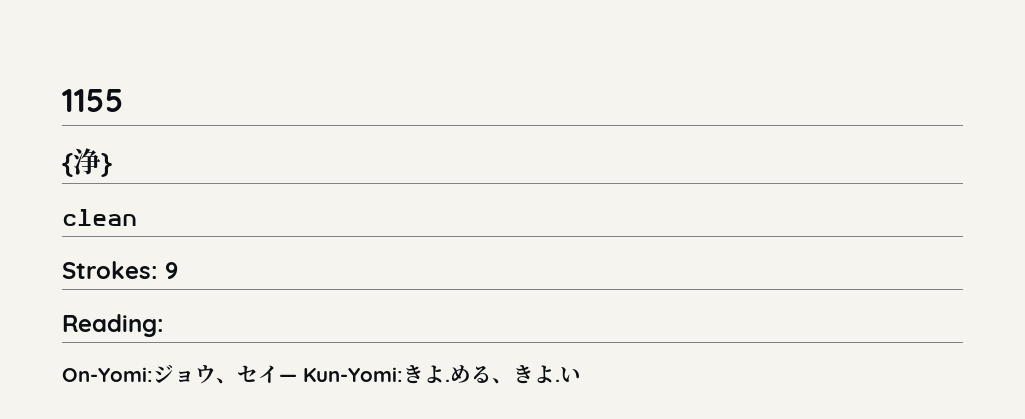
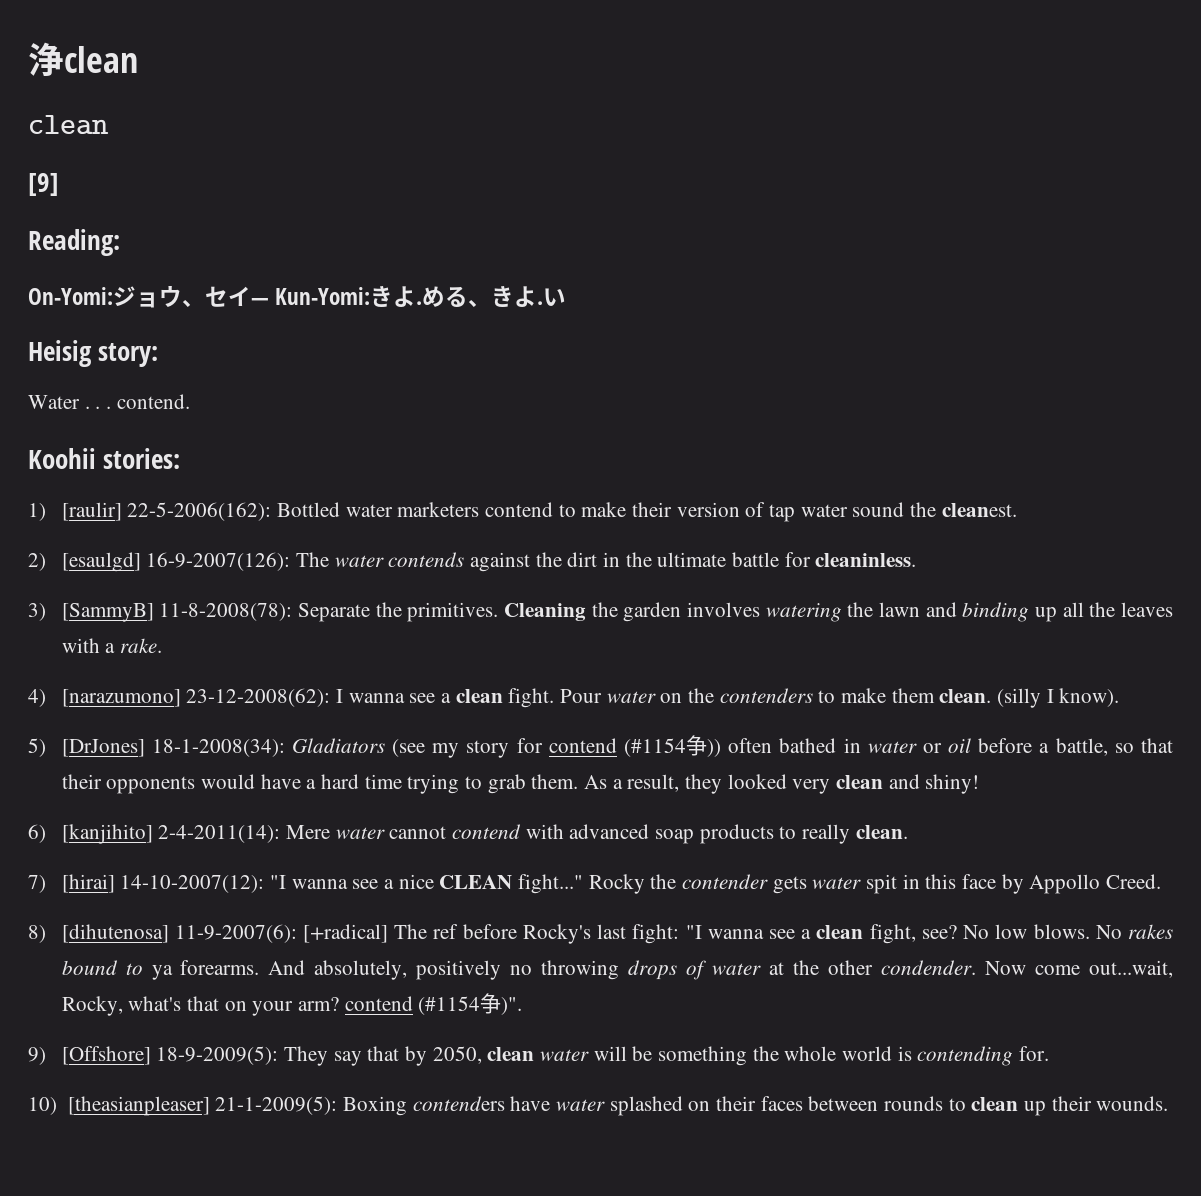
[62,89,124,112] [62,148,112,177] [62,209,137,226] [62,261,178,279] 1155 // {浄} // clean // Strokes: 9 -> [28,42,138,77] [28,115,109,135] [28,173,59,196] 浄clean // clean // [9]
(581, 374) none -> [28,340,159,367] [28,394,190,409] [28,448,181,469] [28,502,1017,522] [28,552,917,572] [28,602,1173,622] [61,638,162,653] [28,688,1120,708] [28,735,1173,758] [61,774,980,794] [28,824,908,844] [28,874,1161,894] [28,924,1174,944] [61,960,1173,980] [61,993,523,1016] [28,1046,1049,1066] [28,1096,1169,1116] // Heisig story: // Water . . . contend. // Koohii stories: // 1) [raulir] 22-5-2006(162): Bottled water marketers contend to make their version of tap water sound the cleanest. // 2) [esaulgd] 16-9-2007(126): The water contends against the dirt in the ultimate battle for cleaninless. // 3) [SammyB] 11-8-2008(78): Separate the primitives. Cleaning the garden involves watering the lawn and binding up all the leaves with a rake. // 4) [narazumono] 23-12-2008(62): I wanna see a clean fight. Pour water on the contenders to make them clean. (silly I know). // 5) [DrJones] 18-1-2008(34): Gladiators (see my story for contend (#1154争)) often bathed in water or oil before a battle, so that their opponents would have a hard time trying to grab them. As a result, they looked very clean and shiny! // 6) [kanjihito] 2-4-2011(14): Mere water cannot contend with advanced soap products to really clean. // 7) [hirai] 14-10-2007(12): "I wanna see a nice CLEAN fight..." Rocky the contender gets water spit in this face by Appollo Creed. // 8) [dihutenosa] 11-9-2007(6): [+radical] The ref before Rocky's last fight: "I wanna see a clean fight, see? No low blows. No rakes bound to ya forearms. And absolutely, positively no throwing drops of water at the other condender. Now come out...wait, Rocky, what's that on your arm? contend (#1154争)". // 9) [Offshore] 18-9-2009(5): They say that by 2050, clean water will be something the whole world is contending for. // 10) [theasianpleaser] 21-1-2009(5): Boxing contenders have water splashed on their faces between rounds to clean up their wounds.

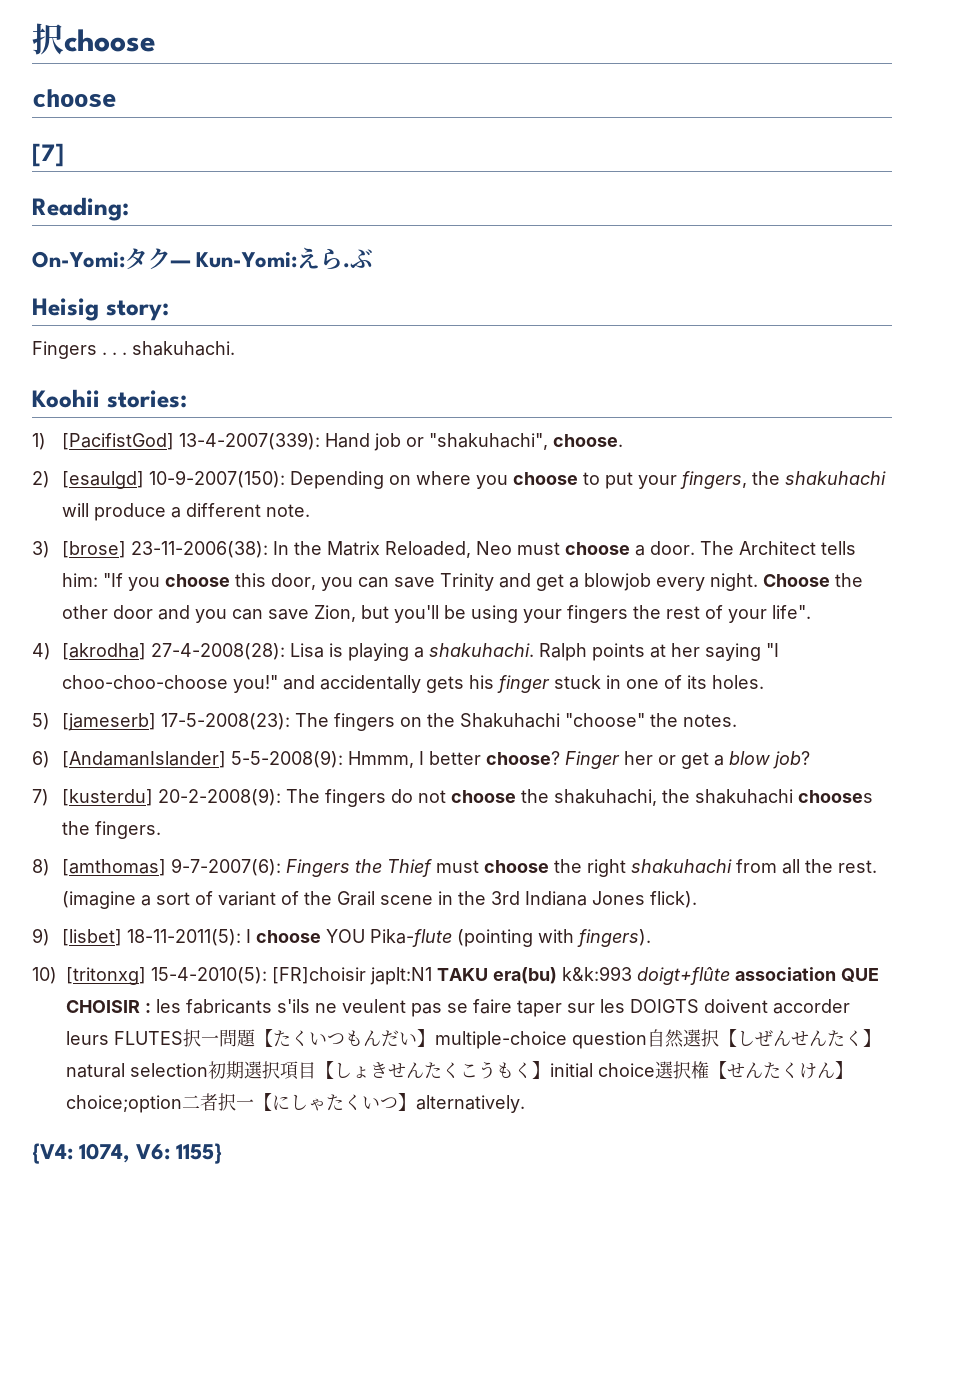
[28,42,138,77] [28,115,109,135] [28,173,59,196] 浄clean // clean // [9] -> [32,23,156,55] [32,89,116,107] [32,143,64,167] 択choose // choose // [7]
[112,286,567,308] ジョウ、セイ— Kun-Yomi:きよ.める、きよ.い -> [125,247,374,270] タク— Kun-Yomi:えら.ぶ
[28,395,80,409] Water -> [32,341,97,359] Fingers
[116,394,190,409] contend. -> [132,341,235,356] shakuhachi.
[61,502,1017,522] [28,552,917,572] [28,602,1173,622] [61,638,162,653] [28,688,1120,708] [28,735,1173,758] [61,774,980,794] [28,824,908,844] [28,874,1161,894] [28,924,1174,944] [61,960,1173,980] [61,993,523,1016] [28,1046,1049,1066] [28,1096,1169,1116] [raulir] 22-5-2006(162): Bottled water marketers contend to make their version of tap water sound the cleanest. // 2) [esaulgd] 16-9-2007(126): The water contends against the dirt in the ultimate battle for cleaninless. // 3) [SammyB] 11-8-2008(78): Separate the primitives. Cleaning the garden involves watering the lawn and binding up all the leaves with a rake. // 4) [narazumono] 23-12-2008(62): I wanna see a clean fight. Pour water on the contenders to make them clean. (silly I know). // 5) [DrJones] 18-1-2008(34): Gladiators (see my story for contend (#1154争)) often bathed in water or oil before a battle, so that their opponents would have a hard time trying to grab them. As a result, they looked very clean and shiny! // 6) [kanjihito] 2-4-2011(14): Mere water cannot contend with advanced soap products to really clean. // 7) [hirai] 14-10-2007(12): "I wanna see a nice CLEAN fight..." Rocky the contender gets water spit in this face by Appollo Creed. // 8) [dihutenosa] 11-9-2007(6): [+radical] The ref before Rocky's last fight: "I wanna see a clean fight, see? No low blows. No rakes bound to ya forearms. And absolutely, positively no throwing drops of water at the other condender. Now come out...wait, Rocky, what's that on your arm? contend (#1154争)". // 9) [Offshore] 18-9-2009(5): They say that by 2050, clean water will be something the whole world is contending for. // 10) [theasianpleaser] 21-1-2009(5): Boxing contenders have water splashed on their faces between rounds to clean up their wounds. -> [61,432,623,451] [32,470,886,489] [61,503,310,521] [32,541,856,558] [61,573,863,591] [61,605,811,623] [32,643,779,661] [61,675,764,693] [32,713,737,731] [32,750,810,769] [32,788,873,807] [61,821,161,839] [32,858,877,877] [61,891,697,909] [32,928,651,947] [32,966,879,985] [66,999,850,1017] [66,1029,881,1049] [66,1061,853,1080] [66,1093,525,1113] [32,1143,224,1164] [PacifistGod] 13-4-2007(339): Hand job or "shakuhachi", choose. // 2) [esaulgd] 10-9-2007(150): Depending on where you choose to put your fingers, the shakuhachi will produce a different note. // 3) [brose] 23-11-2006(38): In the Matrix Reloaded, Neo must choose a door. The Architect tells him: "If you choose this door, you can save Trinity and get a blowjob every night. Choose the other door and you can save Zion, but you'll be using your fingers the rest of your life". // 4) [akrodha] 27-4-2008(28): Lisa is playing a shakuhachi. Ralph points at her saying "I choo-choo-choose you!" and accidentally gets his finger stuck in one of its holes. // 5) [jameserb] 17-5-2008(23): The fingers on the Shakuhachi "choose" the notes. // 6) [AndamanIslander] 5-5-2008(9): Hmmm, I better choose? Finger her or get a blow job? // 7) [kusterdu] 20-2-2008(9): The fingers do not choose the shakuhachi, the shakuhachi chooses the fingers. // 8) [amthomas] 9-7-2007(6): Fingers the Thief must choose the right shakuhachi from all the rest. (imagine a sort of variant of the Grail scene in the 3rd Indiana Jones flick). // 9) [lisbet] 18-11-2011(5): I choose YOU Pika-flute (pointing with fingers). // 10) [tritonxg] 15-4-2010(5): [FR]choisir japlt:N1 TAKU era(bu) k&k:993 doigt+flûte association QUE CHOISIR : les fabricants s'ils ne veulent pas se faire taper sur les DOIGTS doivent accorder leurs FLUTES択一問題【たくいつもんだい】multiple-choice question自然選択【しぜんせんたく】natural selection初期選択項目【しょきせんたくこうもく】initial choice選択権【せんたくけん】choice;option二者択一【にしゃたくいつ】alternatively. // {V4: 1074, V6: 1155}

